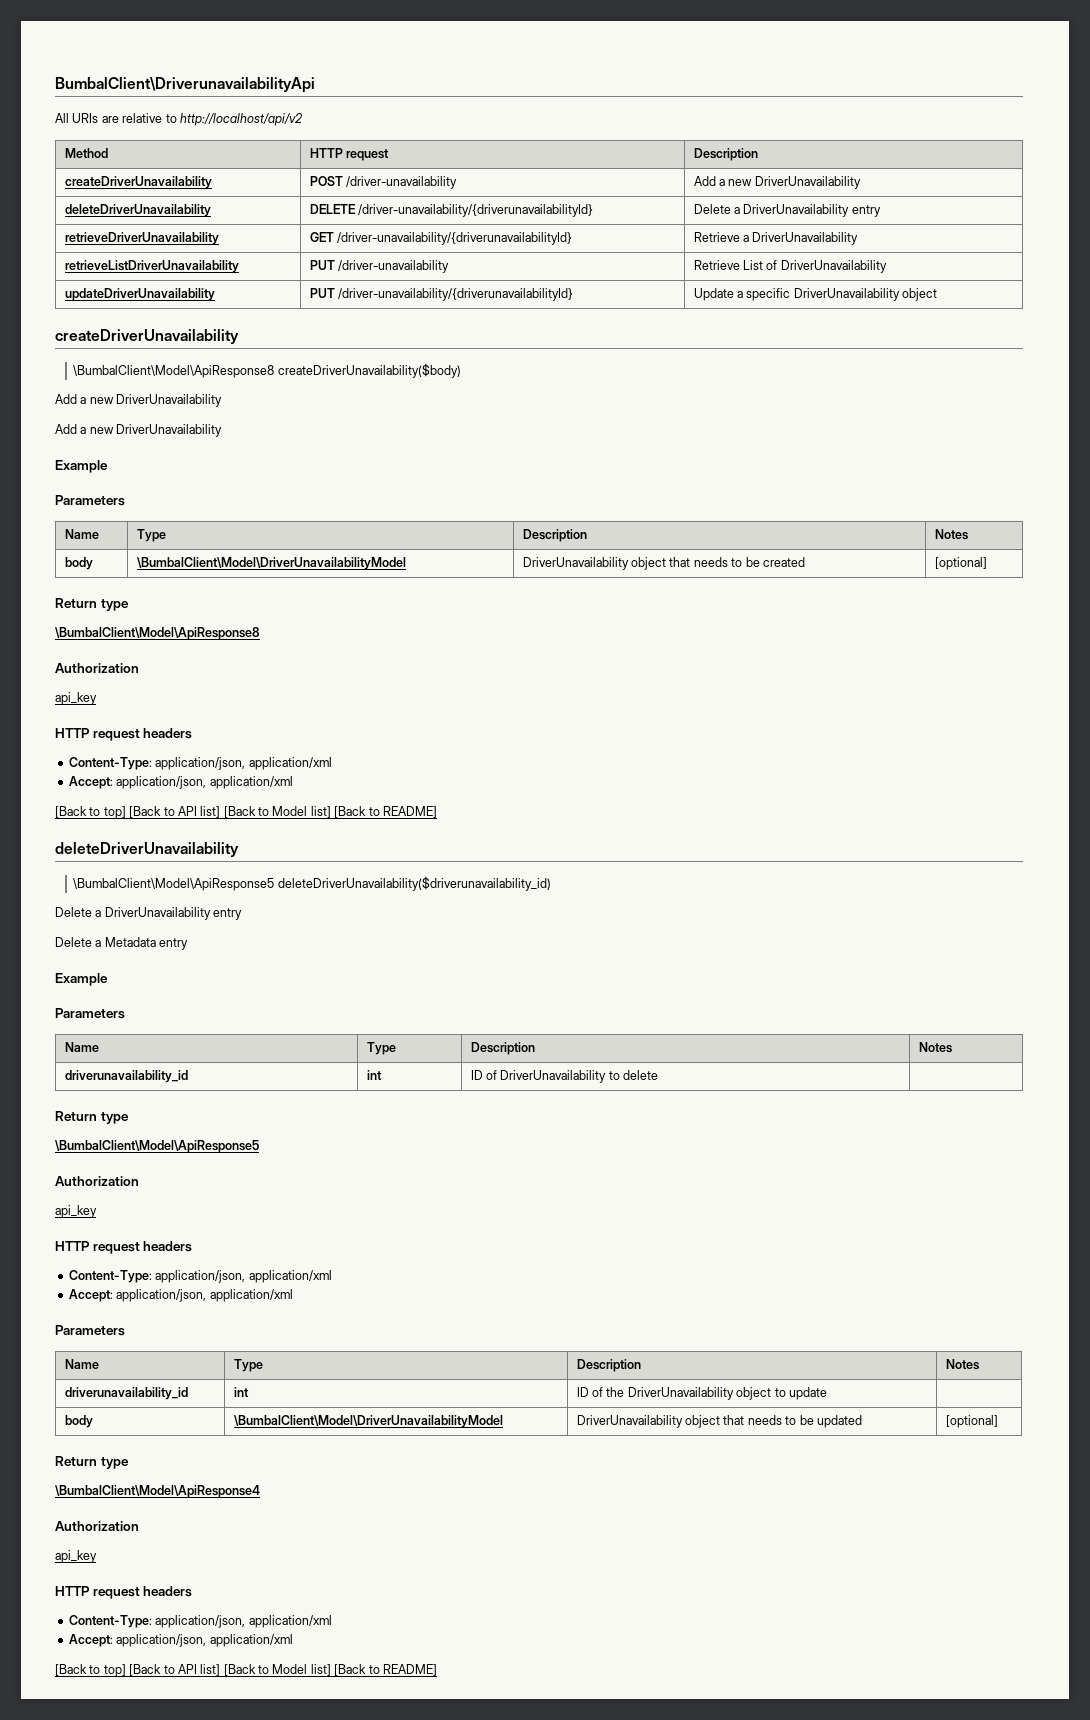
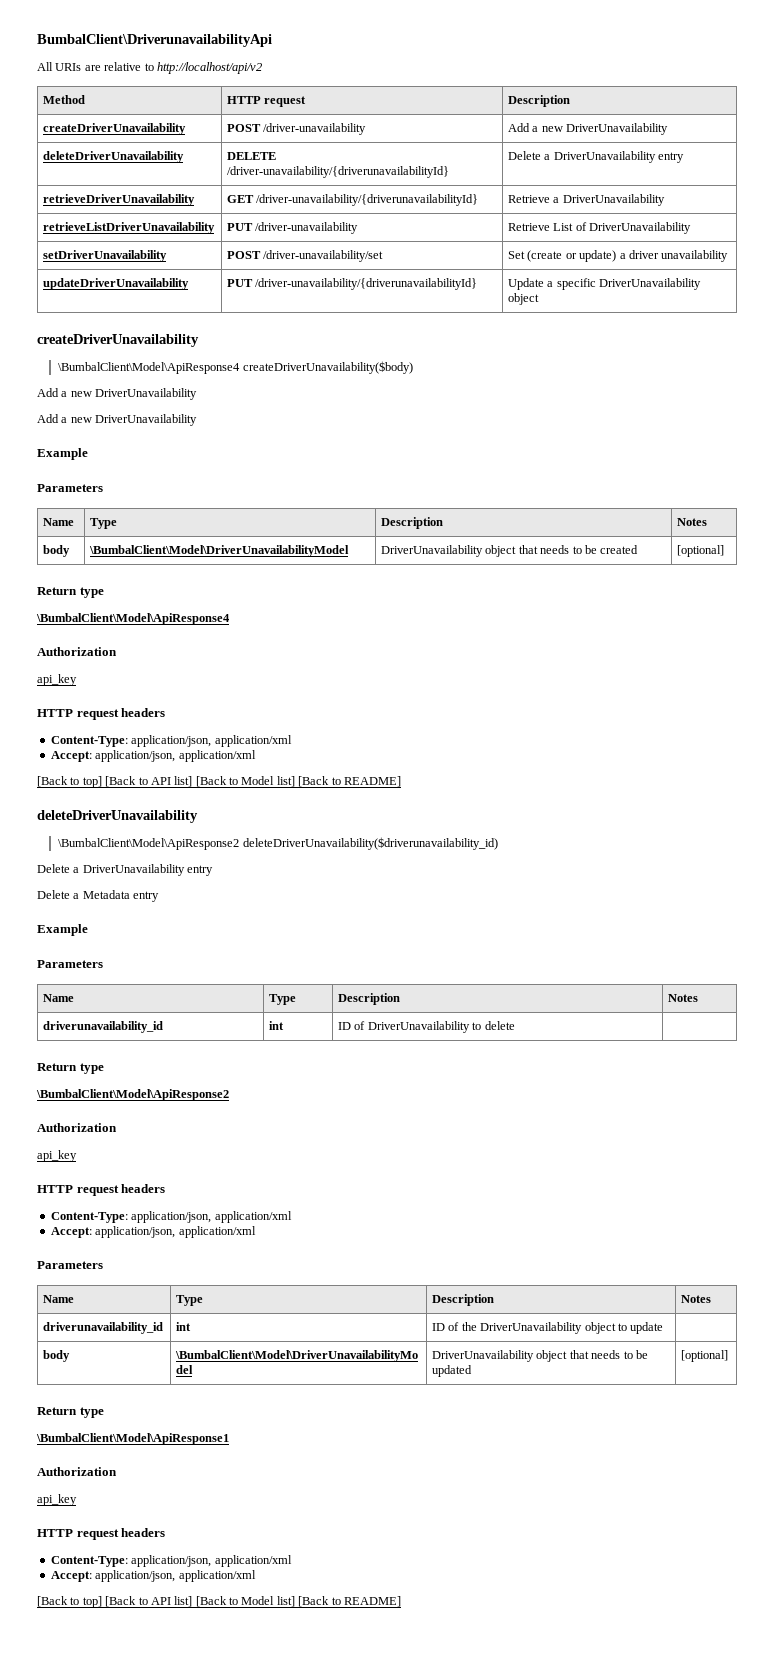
(887, 266) none -> [43,250,168,262] [227,250,384,262] [508,250,729,262] // setDriverUnavailability | POST /driver-unavailability/set | Set (create or update) a driver unavailability
[73,365,275,378] \BumbalClient\Model\ApiResponse8 -> [58,362,241,374] \BumbalClient\Model\ApiResponse4
[55,627,260,640] \BumbalClient\Model\ApiResponse8 -> [36,613,230,625] \BumbalClient\Model\ApiResponse4
[73,878,275,891] \BumbalClient\Model\ApiResponse5 -> [58,838,240,850] \BumbalClient\Model\ApiResponse2
[55,1140,259,1153] \BumbalClient\Model\ApiResponse5 -> [36,1089,229,1101] \BumbalClient\Model\ApiResponse2
[55,1485,260,1498] \BumbalClient\Model\ApiResponse4 -> [36,1433,229,1445] \BumbalClient\Model\ApiResponse1

